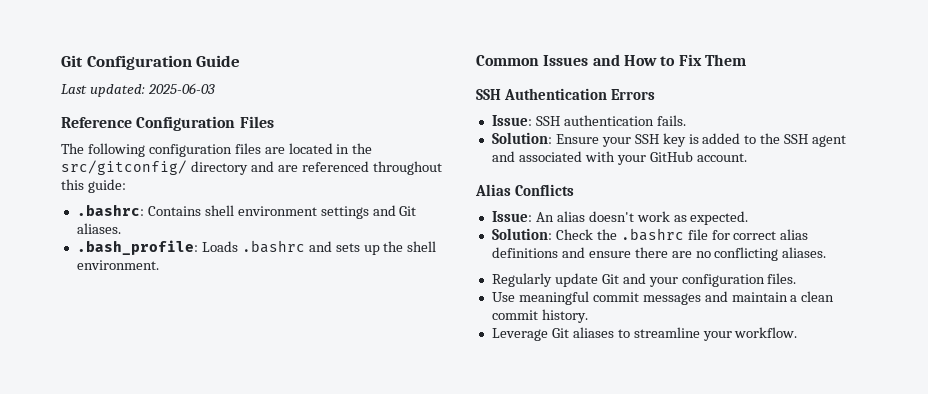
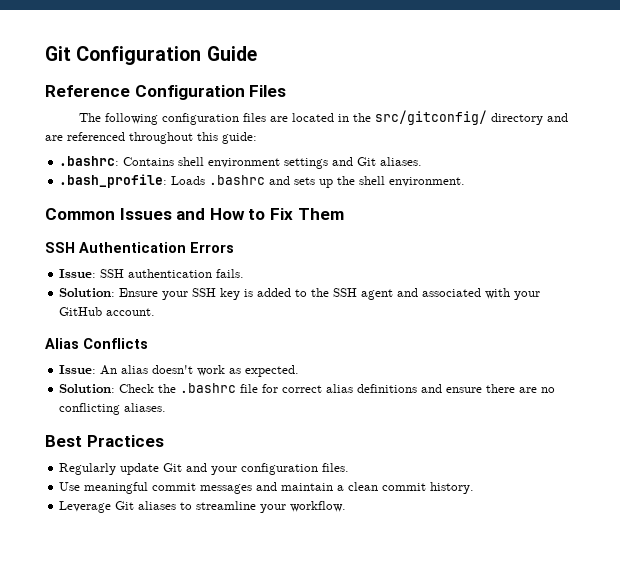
[61,83,215,97] // Last updated: 2025-06-03 -> (257, 53) none
(827, 252) none -> [45,435,164,447] // Best Practices

